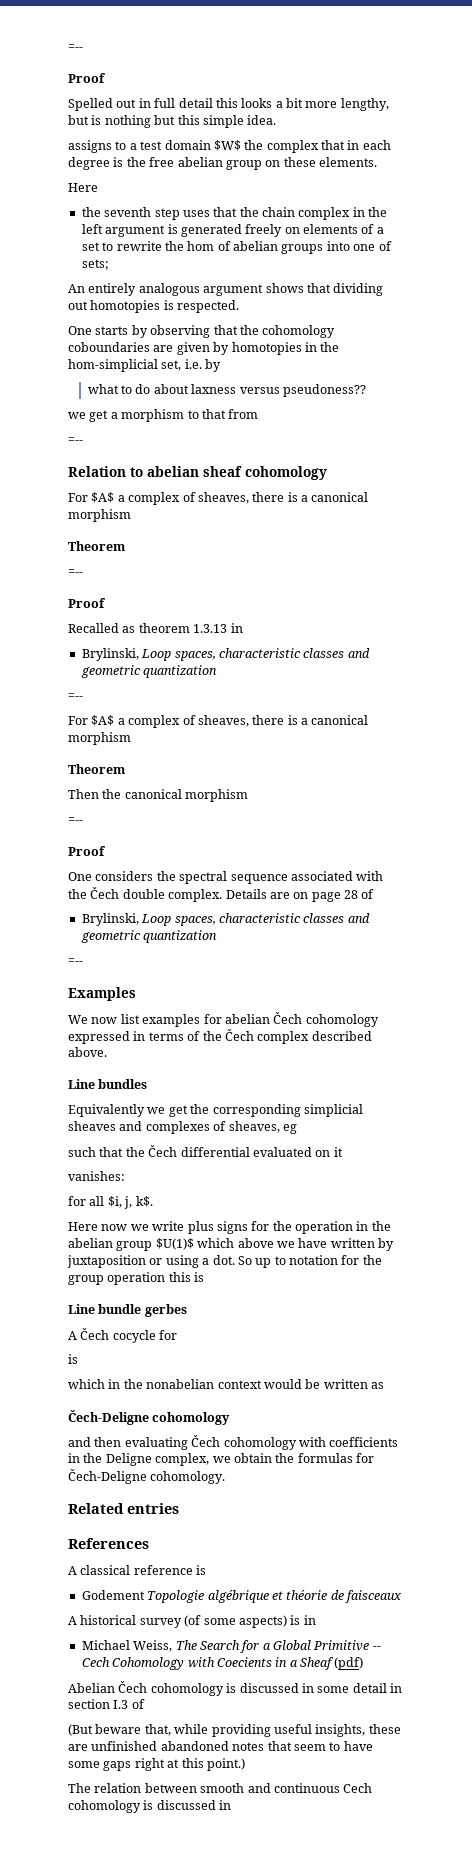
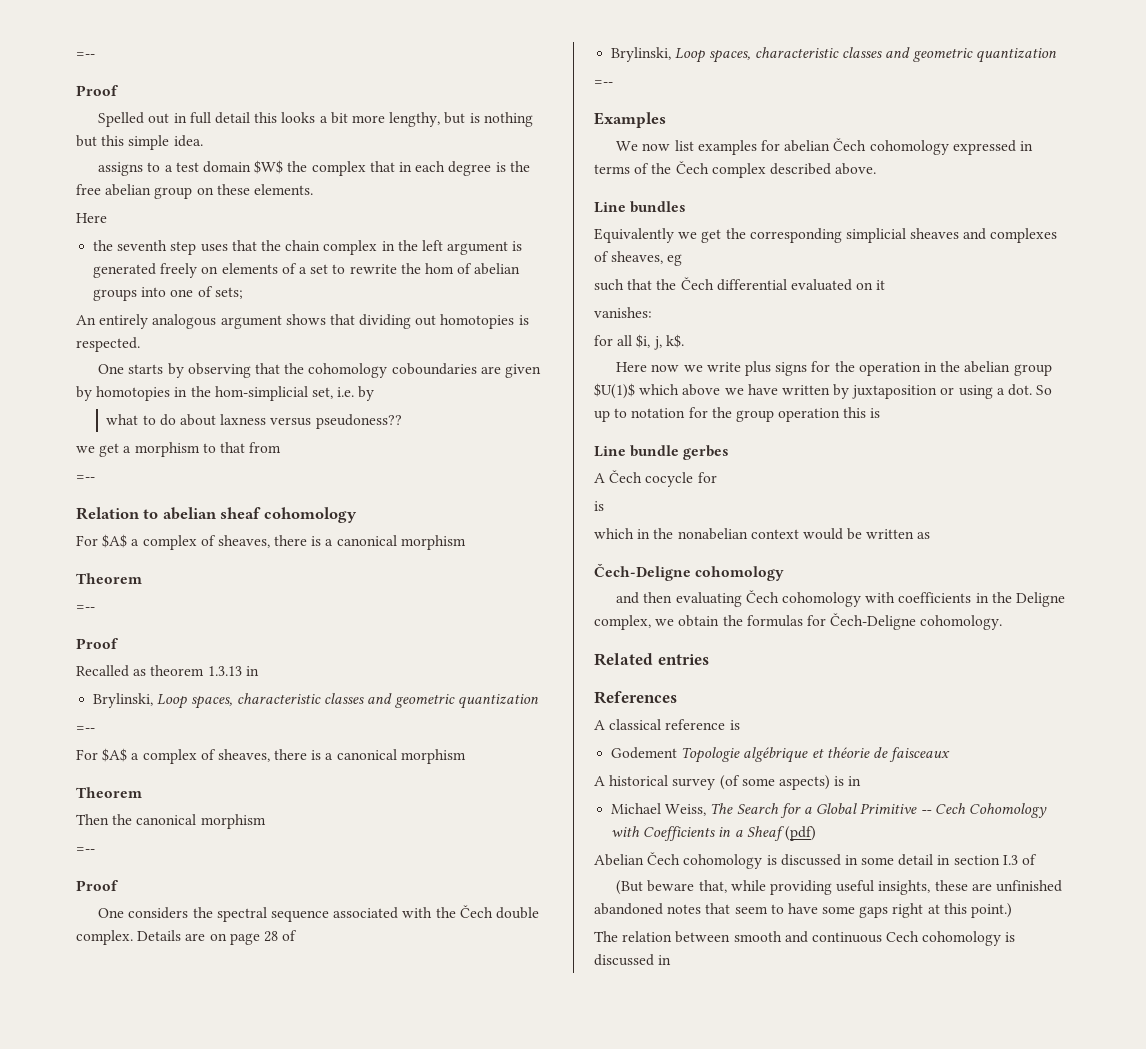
[216,1657,272,1667] Coecients -> [643,826,716,841] Coefficients

